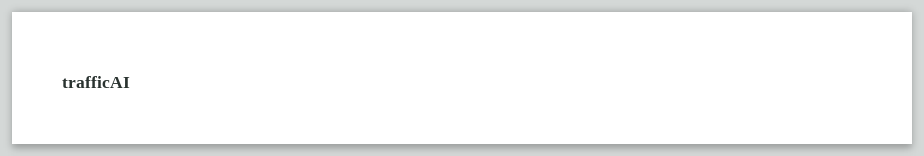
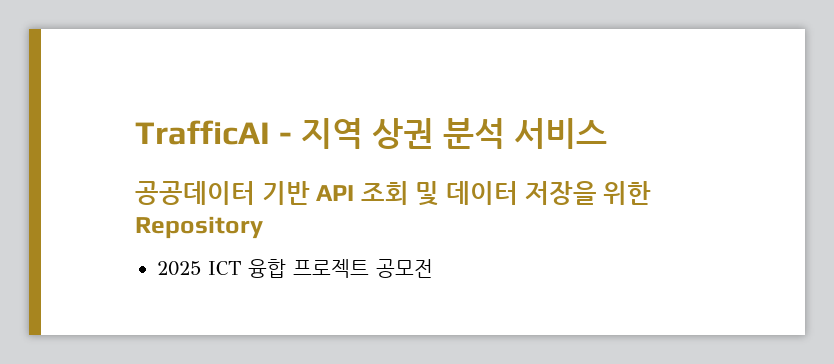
[62,76,130,88] trafficAI -> [135,118,607,149] [135,181,652,206] [135,216,263,239] [157,259,433,278] TrafficAI - 지역 상권 분석 서비스 // 공공데이터 기반 API 조회 및 데이터 저장을 위한 Repository // 2025 ICT 융합 프로젝트 공모전

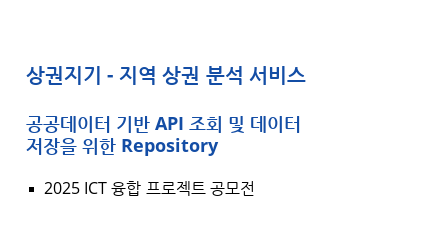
[135,120,270,145] TrafficAI -> [26,66,102,85] 상권지기

